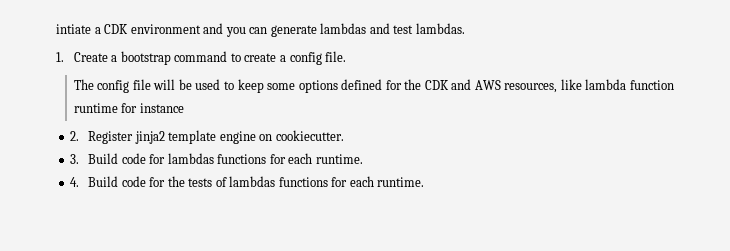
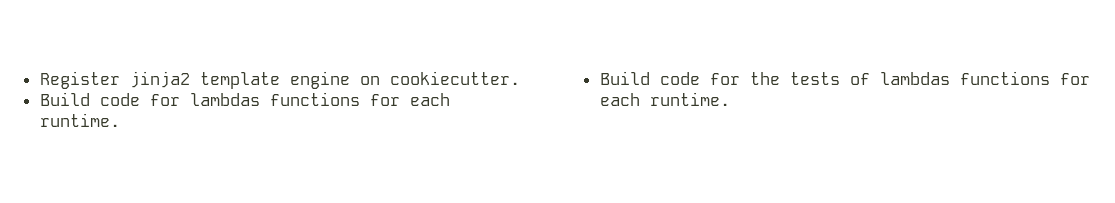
[56,23,465,37] [56,51,347,65] [73,79,674,93] [73,103,184,113] [70,131,80,141] intiate a CDK environment and you can generate lambdas and test lambdas. // 1. Create a bootstrap command to create a config file. // The config file will be used to keep some options defined for the CDK and AWS resources, like lambda function runtime for instance // 2. -> (39, 80) none
[70,154,80,164] 3. -> (520, 78) none
[70,177,80,187] 4. -> (120, 120) none

